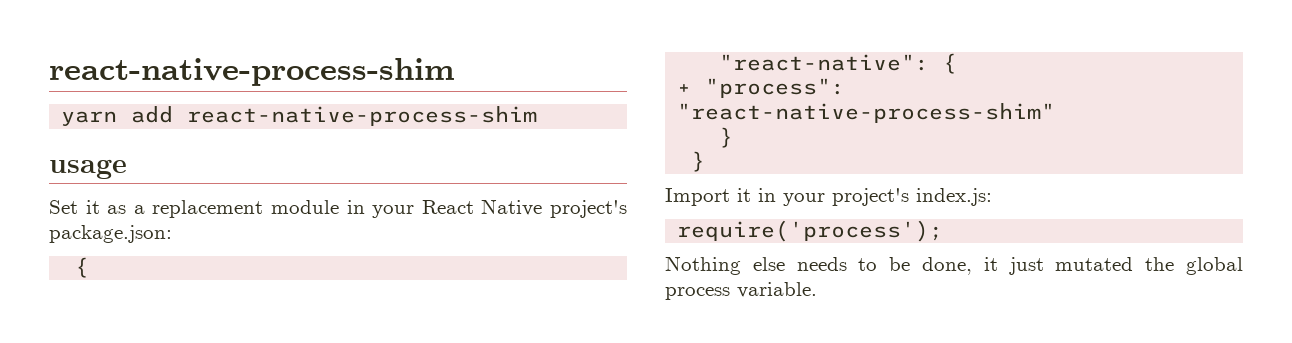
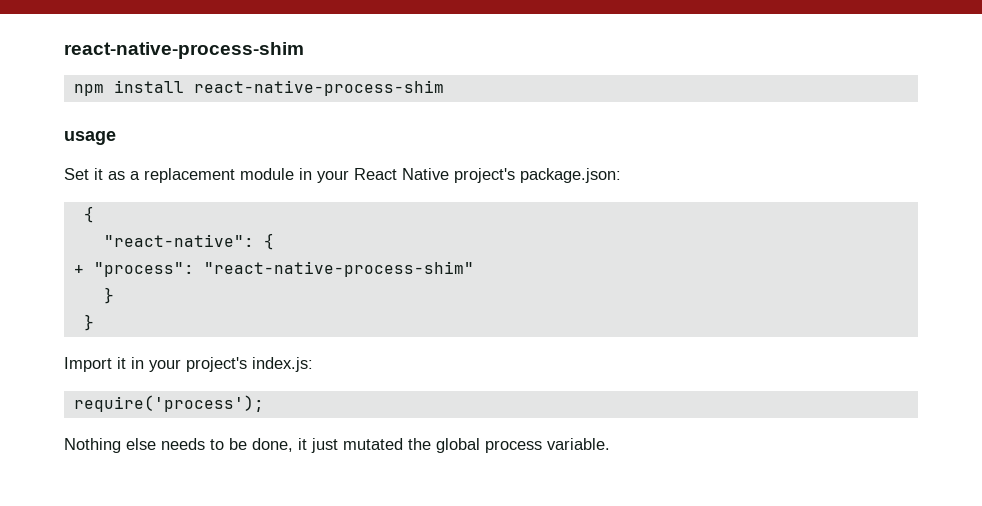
[49,58,455,86] [61,106,174,126] react-native-process-shim // yarn add -> [64,42,304,59] [73,80,184,96] react-native-process-shim // npm install

